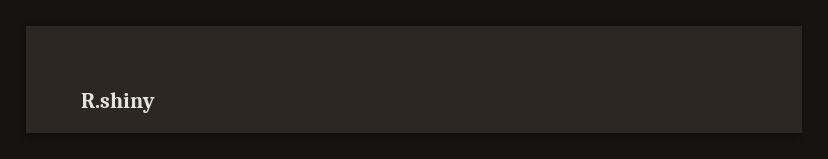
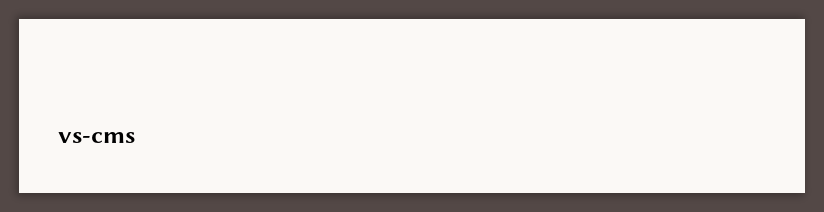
[81,92,155,113] R.shiny -> [58,132,135,143] vs-cms

